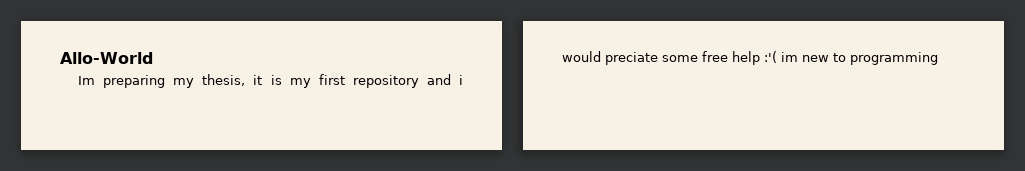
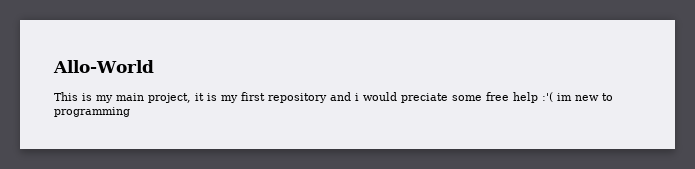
[78,74,246,88] Im preparing my thesis, -> [54,92,191,103] This is my main project,

